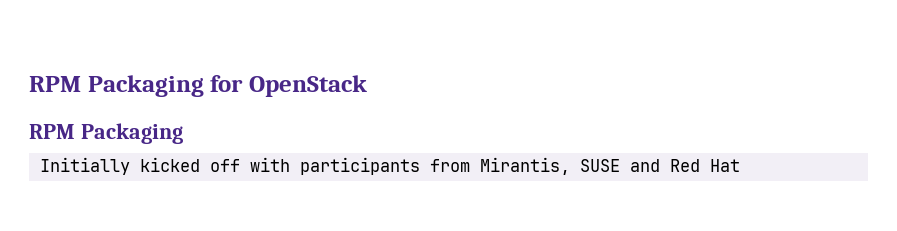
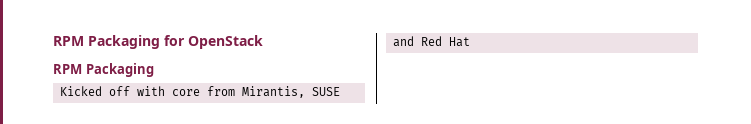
[39,157,200,175] Initially kicked -> [59,86,102,96] Kicked
[299,157,420,175] participants -> [171,89,200,96] core

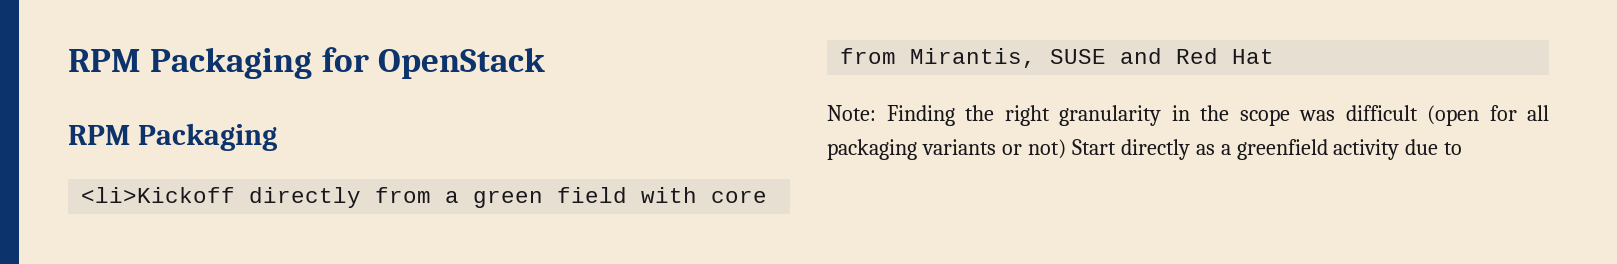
[59,86,130,96] Kicked off -> [81,187,628,208] <li>Kickoff directly from a green field
(470, 42) none -> [827,105,1549,126] [827,139,1463,160] // Note: Finding the right granularity in the scope was difficult (open for all packaging variants or not) Start directly as a greenfield activity due to

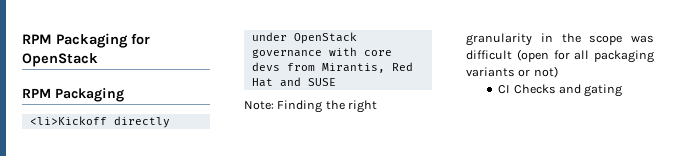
[375,187,628,208] from a green field -> [251,32,357,44] [251,49,322,58] under OpenStack governance
(768, 196) none -> [251,62,280,71] devs
[1050,48,1163,64] SUSE and -> (385, 68) none
(1275, 56) none -> [279,77,336,87] and SUSE
[1071,139,1463,160] Start directly as a greenfield activity due to -> [498,84,623,97] // CI Checks and gating

